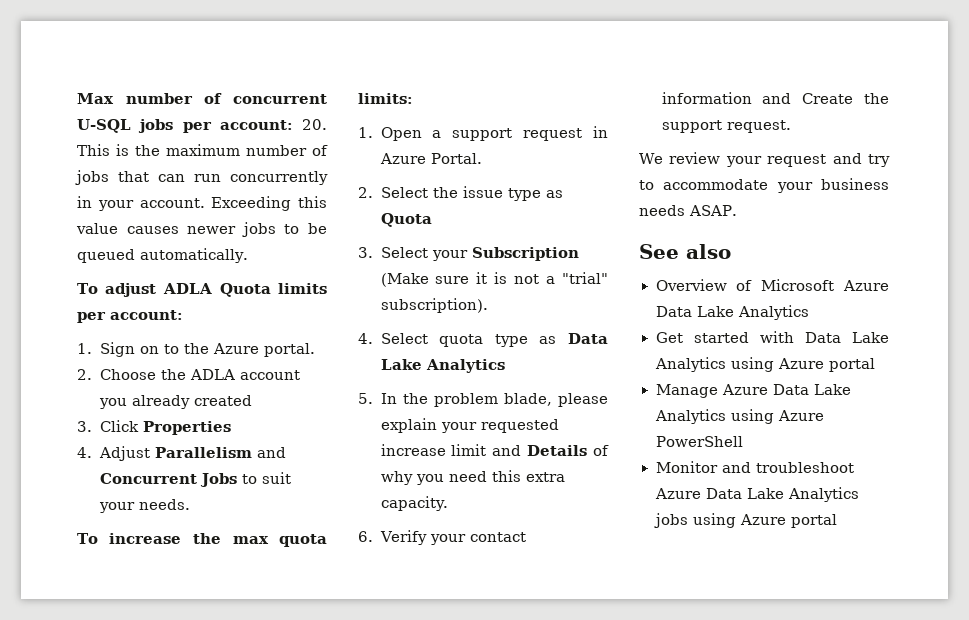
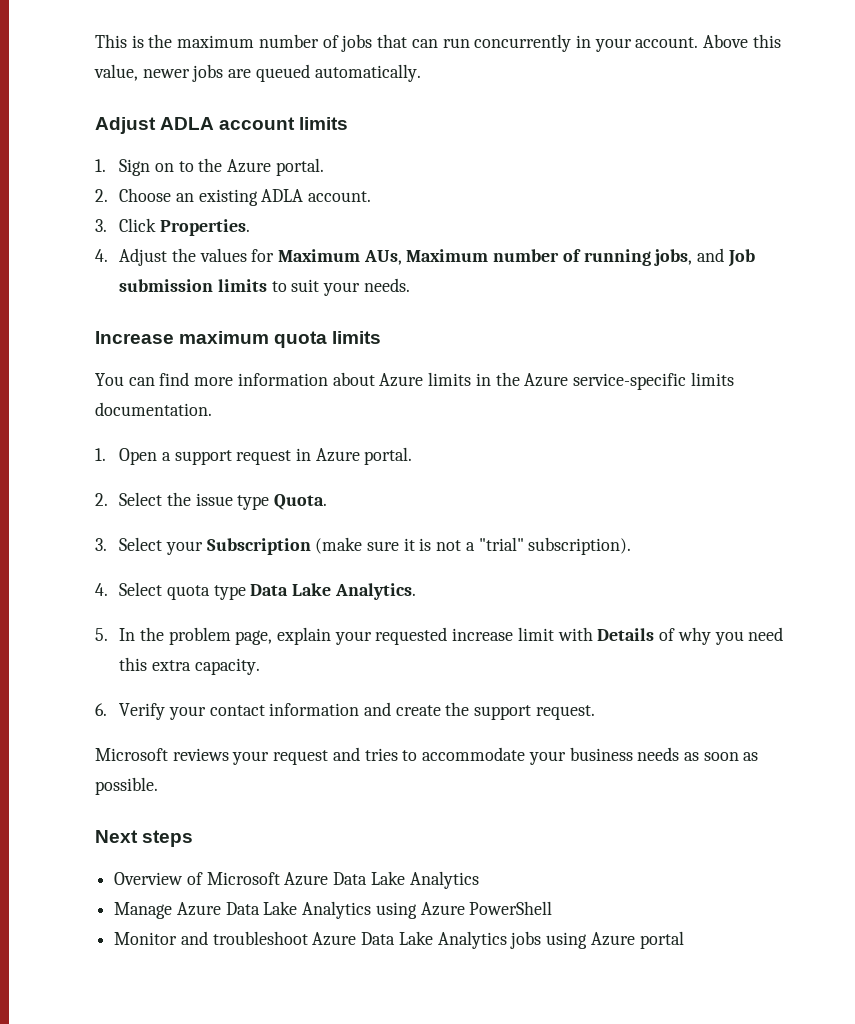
[77,93,327,104] [77,119,327,133] Max number of concurrent U-SQL jobs per account: 20. -> (95, 41) none
[211,196,327,211] [76,222,327,237] [77,248,248,263] [77,283,327,297] [77,310,183,323] Exceeding this value causes newer jobs to be queued automatically. // To adjust ADLA Quota limits per account: -> [703,34,781,48] [94,64,421,82] [95,117,349,134] Above this value, newer jobs are queued automatically. // Adjust ADLA account limits
[160,369,300,380] [98,395,252,409] the ADLA account you already created -> [175,189,372,206] an existing ADLA account.
[142,421,231,435] Properties -> [159,219,250,236] Properties.
[154,447,286,458] [99,472,291,487] [98,499,190,513] [77,533,327,547] [358,93,413,104] Parallelism and Concurrent Jobs to suit your needs. // To increase the max quota limits: -> [171,248,755,267] [119,278,410,296] [95,331,382,348] [95,372,734,390] [95,402,212,416] the values for Maximum AUs, Maximum number of running jobs, and Job submission limits to suit your needs. // Increase maximum quota limits // You can find more information about Azure limits in the Azure service-specific limits documentation.
[430,153,482,164] Portal. -> [364,447,413,465] portal.
[545,190,563,198] [380,213,432,227] as Quota -> [274,494,328,510] Quota.
[380,273,429,287] (Make -> [315,537,363,554] (make
[539,333,608,344] [380,359,505,373] as Data Lake Analytics -> [250,583,416,600] Data Lake Analytics.
[503,393,608,407] blade, please -> [235,630,273,645] page,
[492,445,522,456] and -> [557,627,593,641] with
[802,93,854,104] Create -> [395,705,441,716] create
[639,152,721,164] We review -> [95,748,229,761] Microsoft reviews
[868,154,890,167] try -> [364,748,398,761] tries
[689,205,737,216] [639,244,731,259] ASAP. // See also -> [683,752,759,761] [95,777,158,795] [95,830,194,847] as soon as possible. // Next steps
[655,331,889,343] [654,357,875,372] // Get started with Data Lake Analytics using Azure portal -> (479, 880) none

